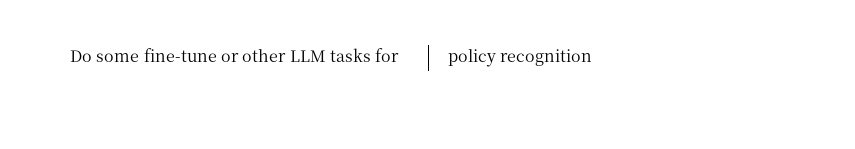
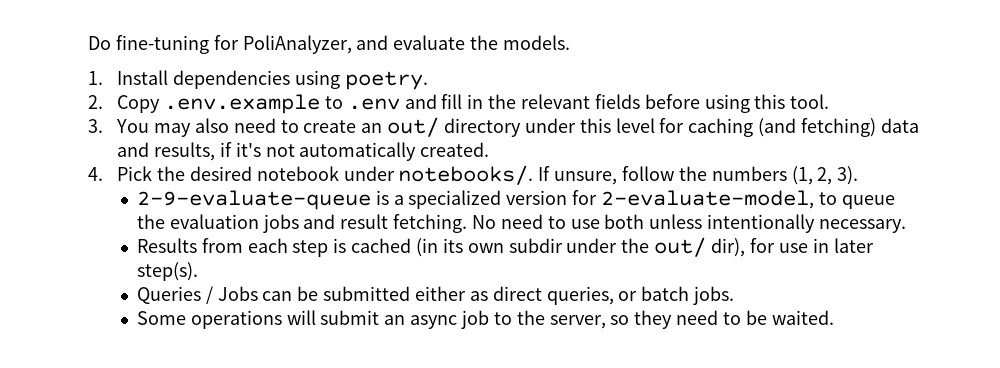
[96,48,593,67] some fine-tune or other LLM tasks for policy recognition -> [115,35,571,54] [88,70,428,90] [88,94,830,114] [88,117,919,137] [117,142,490,161] [88,165,859,185] [136,190,895,210] [136,214,907,233] [136,237,874,257] [136,262,198,281] [136,286,735,305] [136,310,834,329] fine-tuning for PoliAnalyzer, and evaluate the models. // 1. Install dependencies using poetry. // 2. Copy .env.example to .env and fill in the relevant fields before using this tool. // 3. You may also need to create an out/ directory under this level for caching (and fetching) data and results, if it's not automatically created. // 4. Pick the desired notebook under notebooks/. If unsure, follow the numbers (1, 2, 3). // 2-9-evaluate-queue is a specialized version for 2-evaluate-model, to queue the evaluation jobs and result fetching. No need to use both unless intentionally necessary. // Results from each step is cached (in its own subdir under the out/ dir), for use in later step(s). // Queries / Jobs can be submitted either as direct queries, or batch jobs. // Some operations will submit an async job to the server, so they need to be waited.

